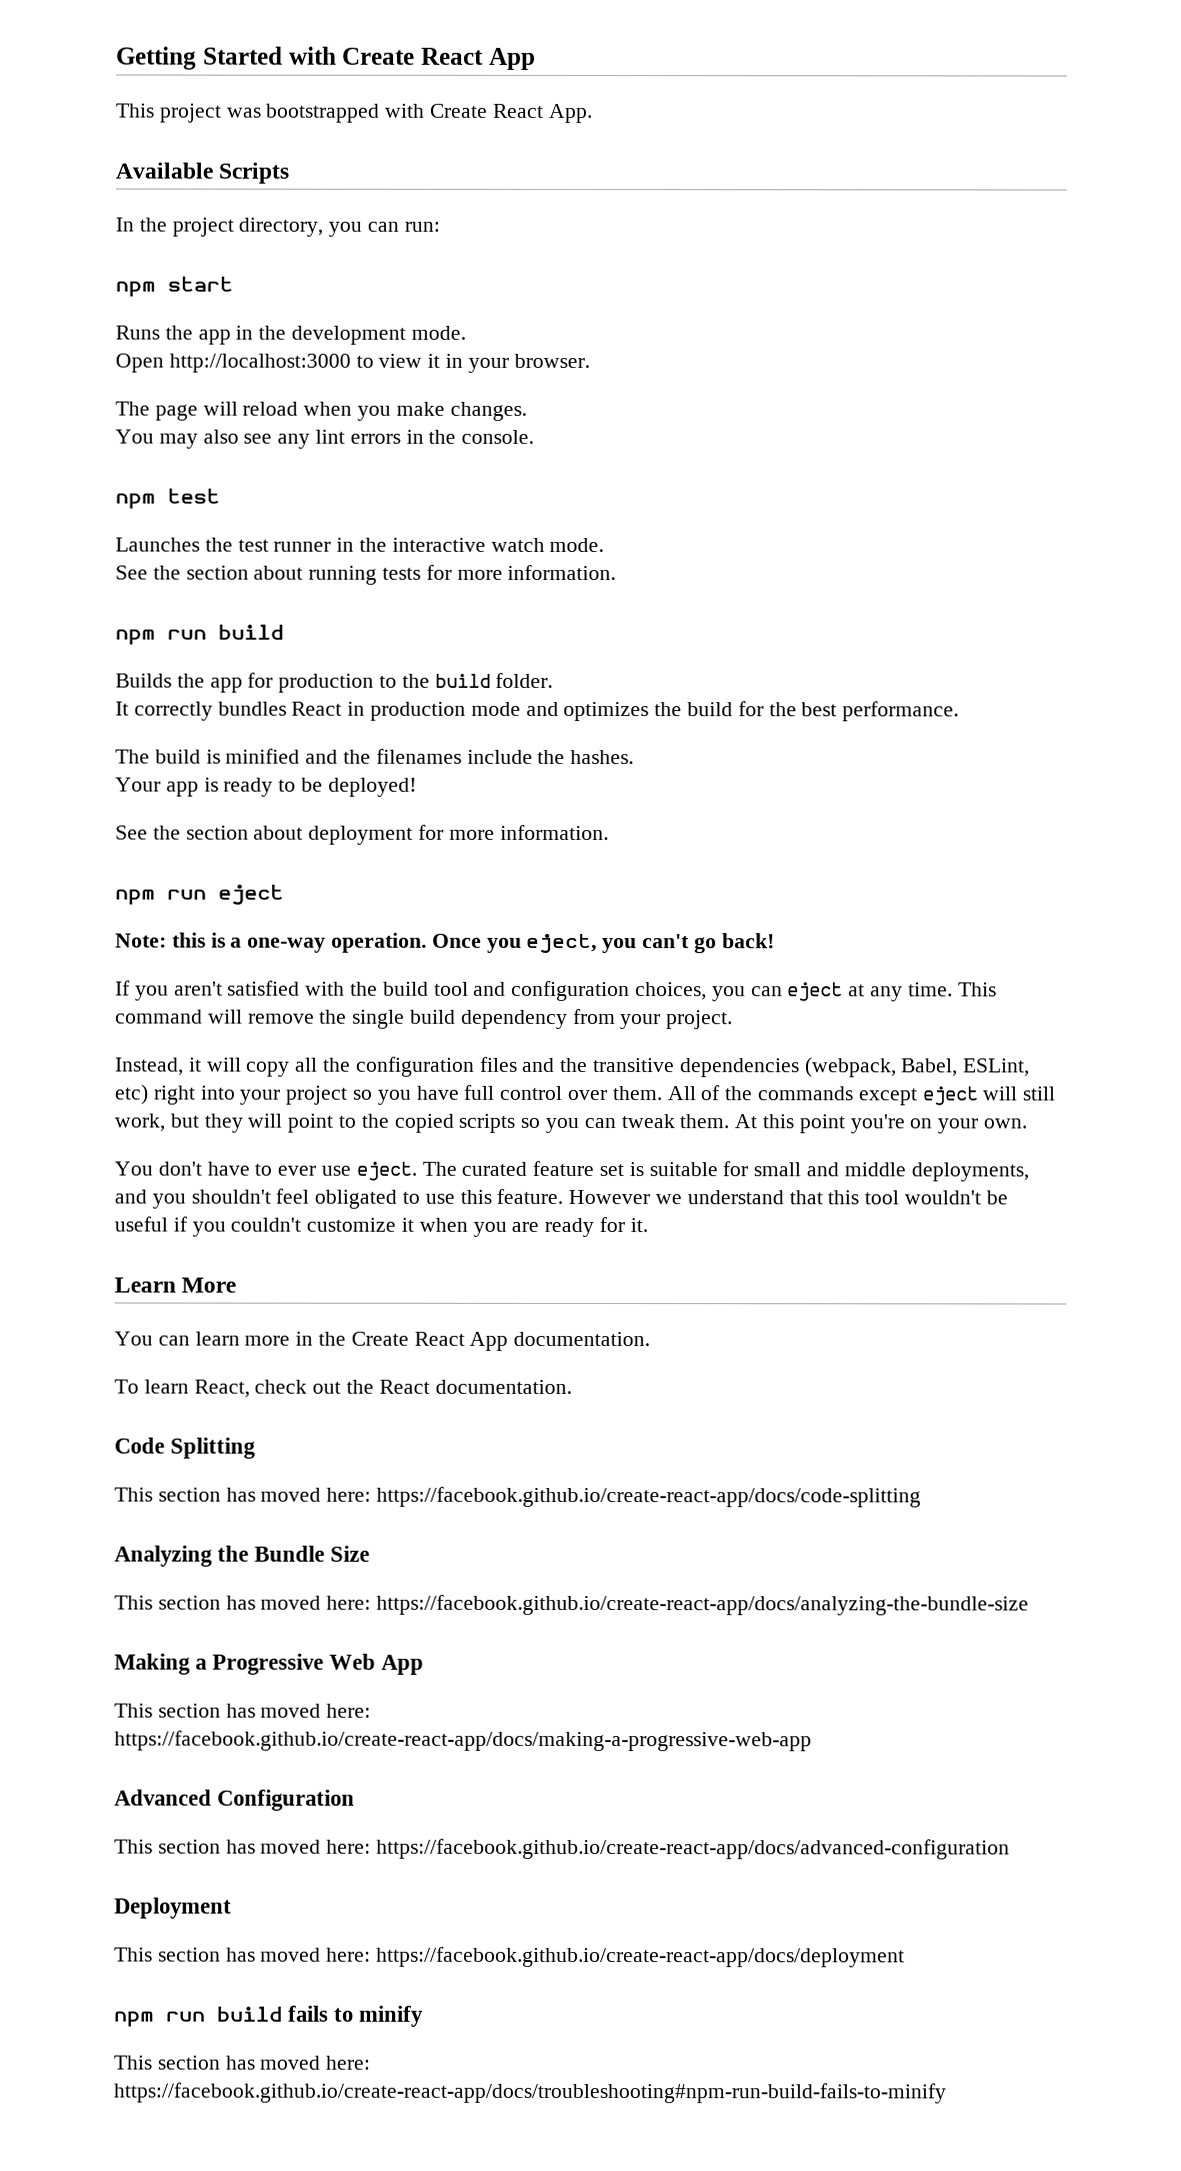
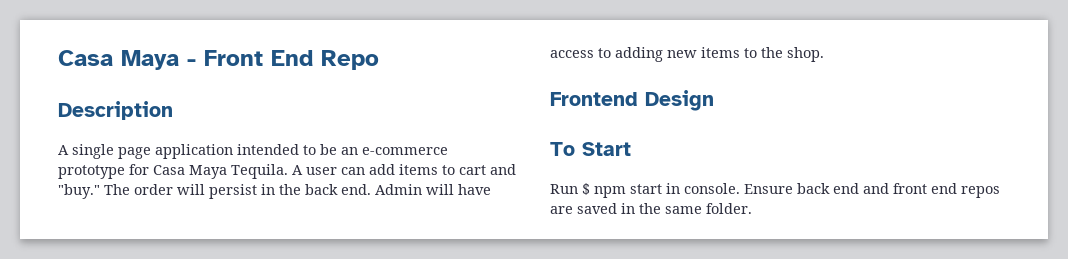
[116,46,536,70] [116,103,593,124] [115,162,290,184] [115,217,440,237] [115,276,233,297] [115,325,466,345] [115,353,590,373] [115,401,527,421] [115,429,535,449] [115,488,220,509] [115,537,605,553] [115,564,617,585] [115,624,284,645] [115,672,554,693] [115,701,960,722] [115,748,635,765] [115,777,417,797] [115,824,609,845] [115,884,284,905] [115,932,775,954] [115,980,997,1002] [115,1008,734,1030] [115,1056,1031,1078] [114,1084,1056,1106] [114,1113,1028,1134] [114,1160,1029,1182] [114,1188,1008,1209] [114,1216,648,1238] [114,1277,237,1293] [114,1331,651,1351] [114,1379,572,1398] [114,1437,257,1459] [114,1486,922,1508] [114,1545,371,1567] [114,1594,1030,1616] [114,1653,425,1675] [114,1703,372,1718] [114,1730,812,1752] [114,1789,356,1811] [114,1838,1011,1860] [114,1897,232,1919] [114,1946,906,1968] [114,2005,425,2027] [113,2055,371,2070] [113,2082,946,2104] Getting Started with Create React App // This project was bootstrapped with Create React App. // Available Scripts // In the project directory, you can run: // npm start // Runs the app in the development mode. // Open http://localhost:3000 to view it in your browser. // The page will reload when you make changes. // You may also see any lint errors in the console. // npm test // Launches the test runner in the interactive watch mode. // See the section about running tests for more information. // npm run build // Builds the app for production to the build folder. // It correctly bundles React in production mode and optimizes the build for the best performance. // The build is minified and the filenames include the hashes. // Your app is ready to be deployed! // See the section about deployment for more information. // npm run eject // Note: this is a one-way operation. Once you eject, you can't go back! // If you aren't satisfied with the build tool and configuration choices, you can eject at any time. This command will remove the single build dependency from your project. // Instead, it will copy all the configuration files and the transitive dependencies (webpack, Babel, ESLint, etc) right into your project so you have full control over them. All of the commands except eject will still work, but they will point to the copied scripts so you can tweak them. At this point you're on your own. // You don't have to ever use eject. The curated feature set is suitable for small and middle deployments, and you shouldn't feel obligated to use this feature. However we understand that this tool wouldn't be useful if you couldn't customize it when you are ready for it. // Learn More // You can learn more in the Create React App documentation. // To learn React, check out the React documentation. // Code Splitting // This section has moved here: https://facebook.github.io/create-react-app/docs/code-splitting // Analyzing the Bundle Size // This section has moved here: https://facebook.github.io/create-react-app/docs/analyzing-the-bundle-size // Making a Progressive Web App // This section has moved here: https://facebook.github.io/create-react-app/docs/making-a-progressive-web-app // Advanced Configuration // This section has moved here: https://facebook.github.io/create-react-app/docs/advanced-configuration // Deployment // This section has moved here: https://facebook.github.io/create-react-app/docs/deployment // npm run build fails to minify // This section has moved here: https://facebook.github.io/create-react-app/docs/troubleshooting#npm-run-build-fails-to-minify -> [58,50,379,70] [58,101,173,120] [58,144,448,159] [58,164,516,179] [58,184,491,199] [550,47,824,62] [550,90,714,111] [550,142,631,156] [550,183,1000,198] [550,203,752,214] Casa Maya - Front End Repo // Description // A single page application intended to be an e-commerce prototype for Casa Maya Tequila. A user can add items to cart and "buy." The order will persist in the back end. Admin will have access to adding new items to the shop. // Frontend Design // To Start // Run $ npm start in console. Ensure back end and front end repos are saved in the same folder.

